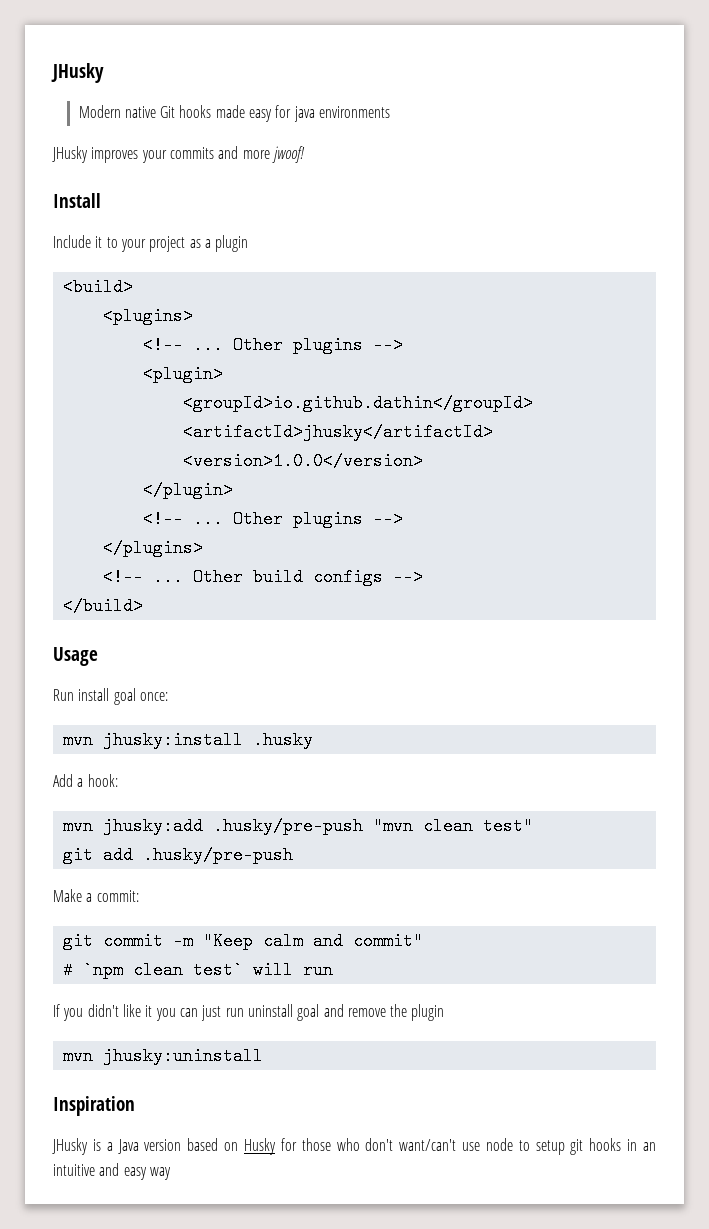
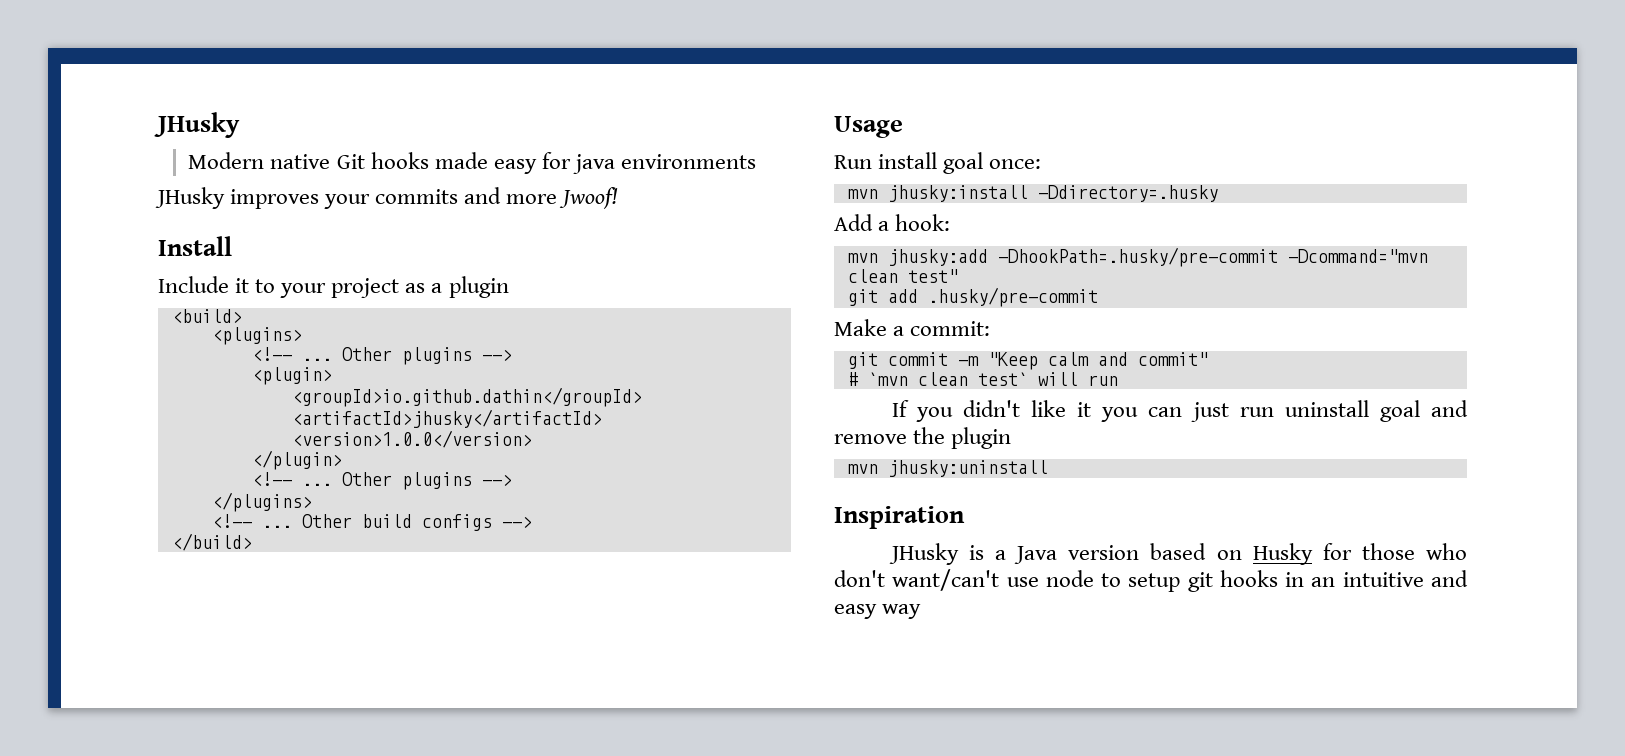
[271,146,305,163] jwoof! -> [559,187,619,209] Jwoof!
[252,731,313,749] .husky -> [1037,185,1218,202] -Ddirectory=.husky
[212,817,413,835] .husky/pre-push "mvn -> [997,247,1428,267] -DhookPath=.husky/pre-commit -Dcommand="mvn
[142,846,293,864] .husky/pre-push -> [927,287,1098,307] .husky/pre-commit
[82,961,123,979] `npm -> [867,372,908,386] `mvn

